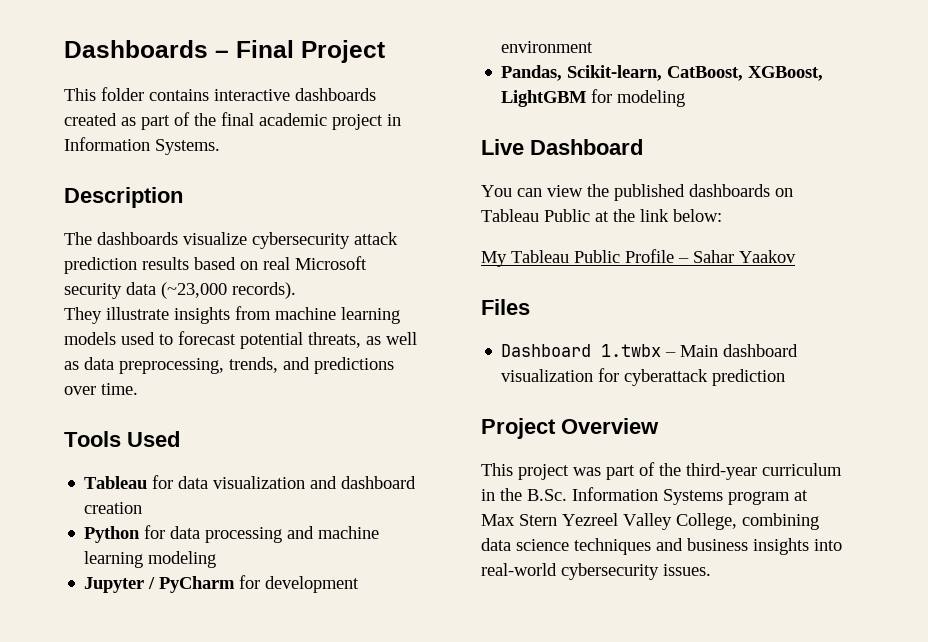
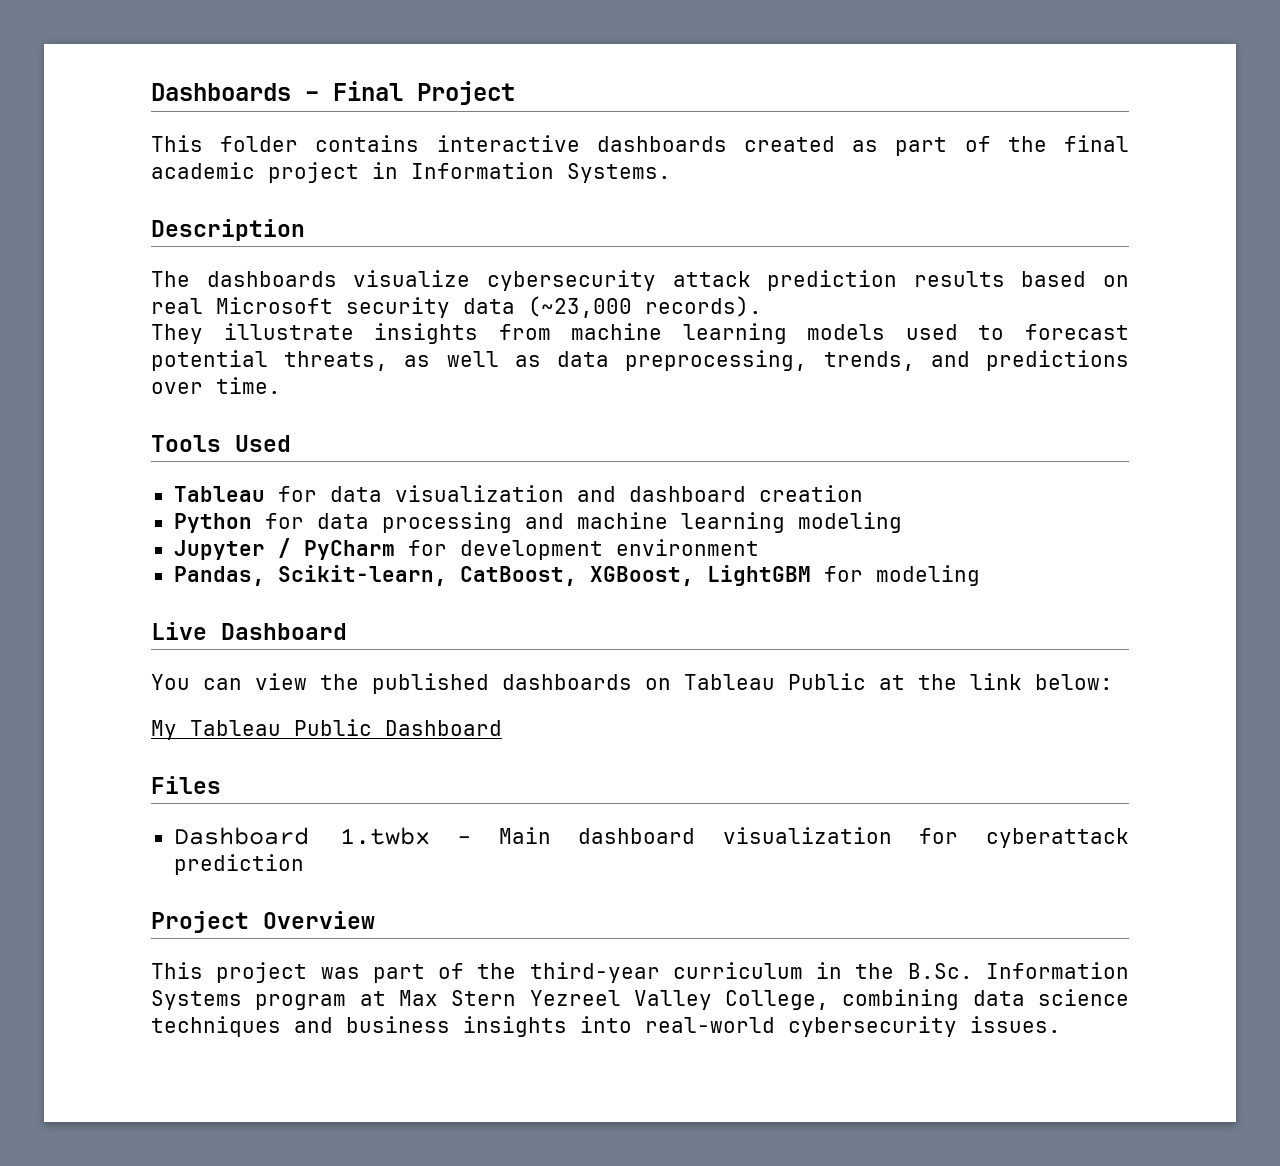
[625,249,796,263] Profile – Sahar Yaakov -> [385,720,502,736] Dashboard

